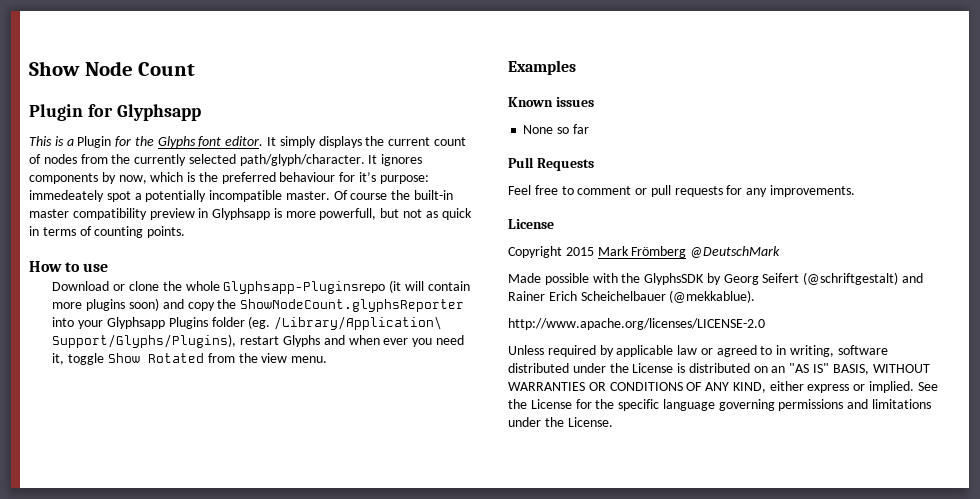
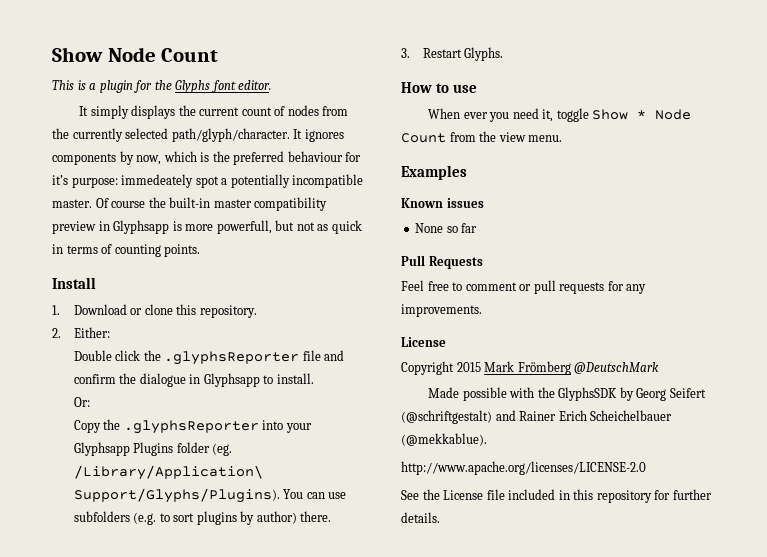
[29,104,201,121] // Plugin for Glyphsapp -> (219, 55) none
[77,136,112,148] Plugin -> [99,80,133,93] plugin
(264, 141) none -> (272, 85) //
[29,261,109,272] [52,280,470,294] [52,298,465,312] How to use // Download or clone the whole Glyphsapp-Pluginsrepo (it will contain more plugins soon) and copy the ShowNodeCount.glyphsReporter -> [52,277,96,289] [52,304,257,318] [52,327,110,338] [73,350,345,365] [73,373,314,387] [73,397,90,407] [73,419,259,434] Install // 1. Download or clone this repository. // 2. Either: // Double click the .glyphsReporter file and confirm the dialogue in Glyphsapp to install. // Or: // Copy the .glyphsReporter
[52,334,380,348] Support/Glyphs/Plugins), restart Glyphs and when -> [73,488,347,503] [73,511,332,525] [401,47,504,61] [401,82,478,93] [428,108,461,119] Support/Glyphs/Plugins). You can use subfolders (e.g. to sort plugins by author) there. // 3. Restart Glyphs. // How to use // When
[147,353,204,363] Rotated -> [637,109,692,120] [401,133,446,143] * Node Count
[508,345,888,357] [508,363,930,375] [508,381,938,393] [508,399,932,411] [508,417,613,427] Unless required by applicable law or agreed to in writing, software distributed under the License is distributed on an "AS IS" BASIS, WITHOUT WARRANTIES OR CONDITIONS OF ANY KIND, either express or implied. See the License for the specific language governing permissions and limitations under the License. -> [401,489,712,503] [401,512,440,523] See the License file included in this repository for further details.

